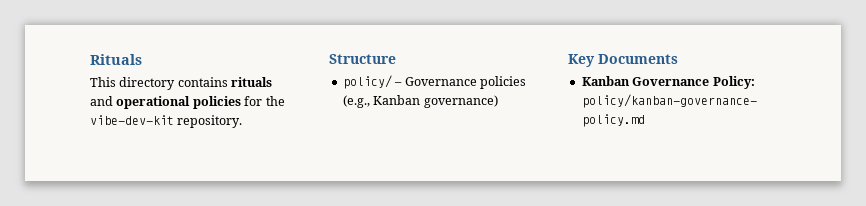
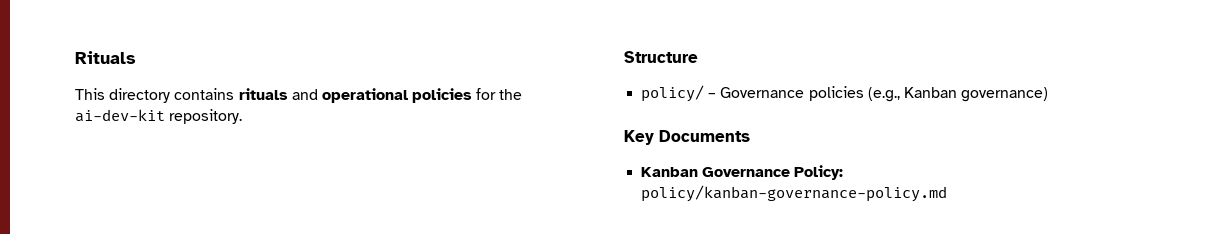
[90,115,174,125] vibe-dev-kit -> [75,109,165,122] ai-dev-kit

